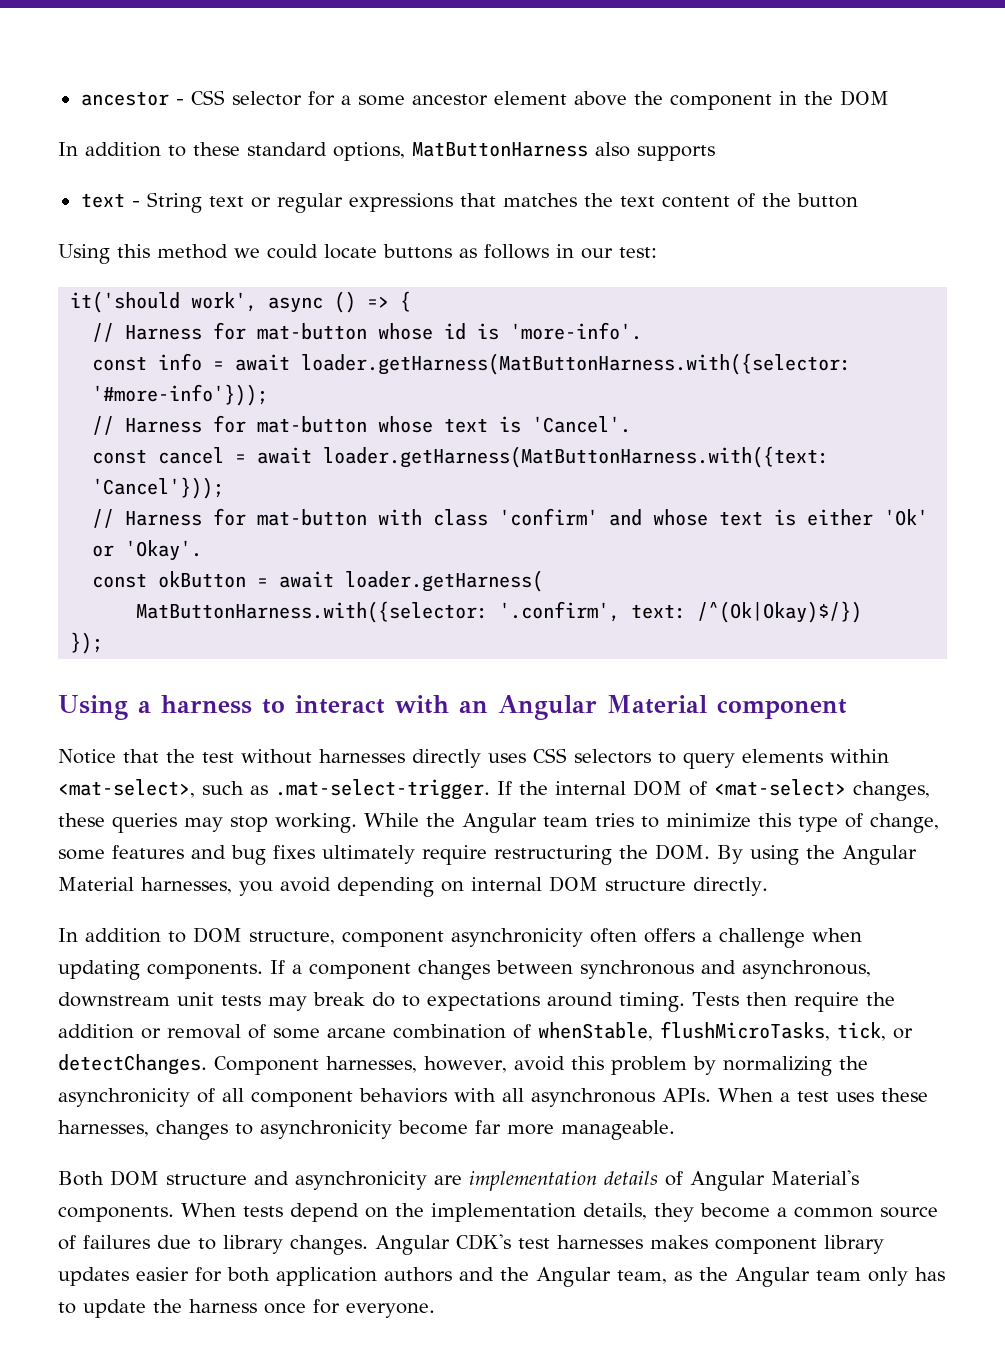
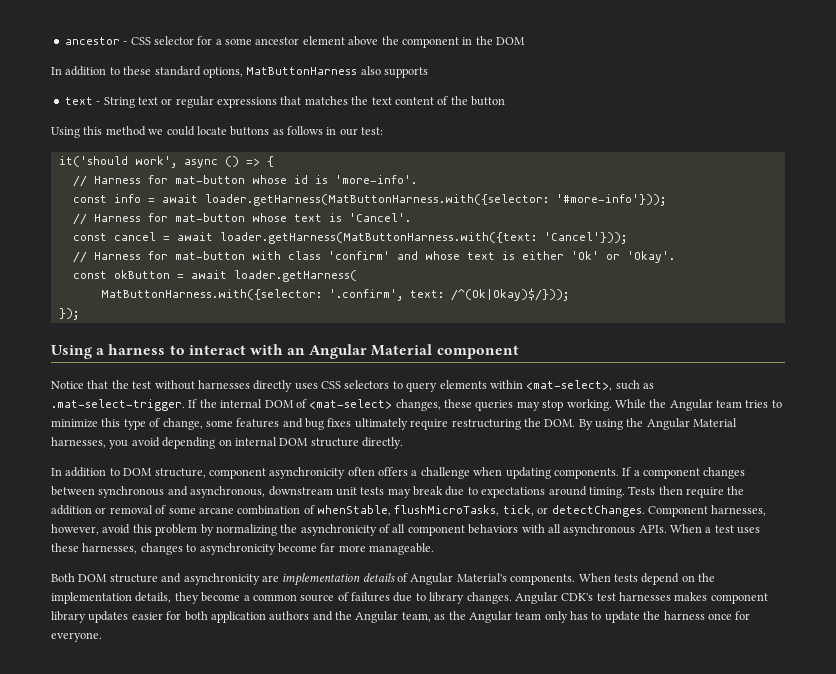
[697,601,863,623] /^(Ok|Okay)$/}) -> [450,288,569,301] /^(Ok|Okay)$/}));
[372,992,395,1007] do -> [445,486,465,496] due

